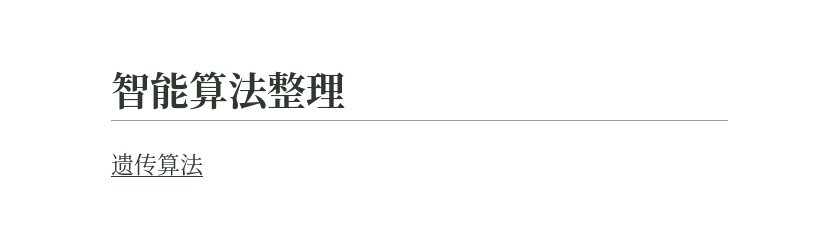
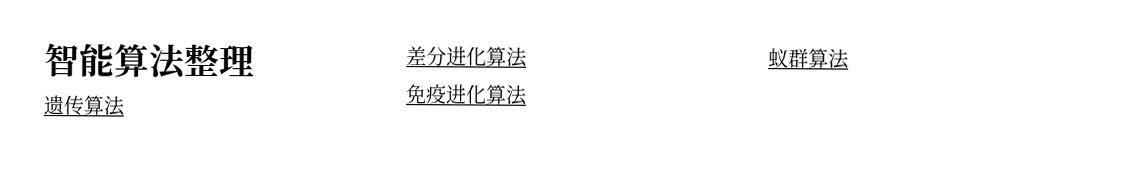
(204, 165) none -> [406,46,528,68] [405,84,528,106] [768,48,850,70] // 差分进化算法 // 免疫进化算法 // 蚁群算法

